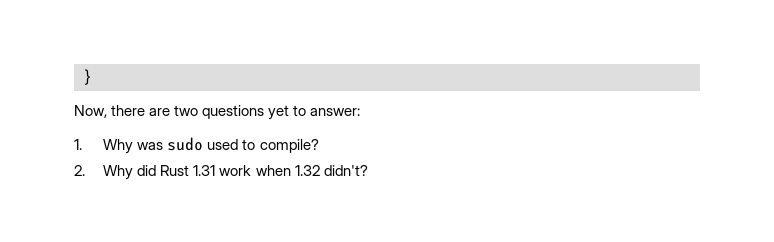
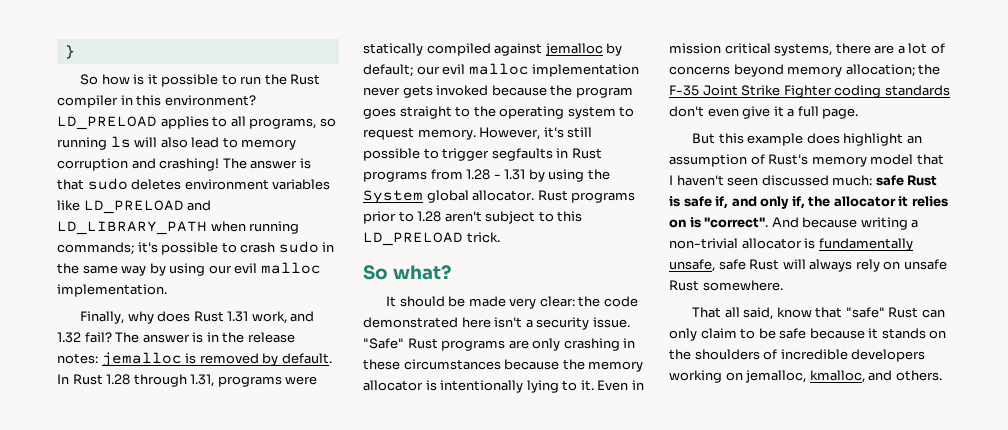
[74,105,361,120] [74,137,319,154] [74,165,368,180] Now, there are two questions yet to answer: // 1. Why was sudo used to compile? // 2. Why did Rust 1.31 work when 1.32 didn't? -> [79,74,321,87] [57,95,256,108] [57,116,336,130] [57,136,297,150] [57,158,311,171] [57,178,331,190] [57,200,212,214] [57,221,300,235] [57,241,335,255] [57,262,321,276] [57,284,167,297] [79,311,315,324] [57,332,295,343] [57,352,332,367] [57,374,318,387] [363,43,623,56] [363,63,640,77] [363,85,633,98] [363,106,635,119] [363,127,593,140] [363,148,602,161] [363,169,610,182] [363,190,636,204] [363,211,583,224] [363,232,500,246] [363,265,451,280] [385,296,638,309] [363,317,630,330] [363,338,636,351] [363,359,644,372] [363,380,644,393] [669,43,945,56] [669,64,941,77] [669,85,950,98] [669,106,859,119] [691,133,922,146] [669,154,944,167] [669,175,938,186] [669,196,948,209] [669,217,919,230] [669,238,913,251] [669,259,947,272] [669,280,783,291] [691,307,945,320] [669,328,947,341] [669,349,926,362] [669,370,942,383] So how is it possible to run the Rust compiler in this environment? LD_PRELOAD applies to all programs, so running ls will also lead to memory corruption and crashing! The answer is that sudo deletes environment variables like LD_PRELOAD and LD_LIBRARY_PATH when running commands; it's possible to crash sudo in the same way by using our evil malloc implementation. // Finally, why does Rust 1.31 work, and 1.32 fail? The answer is in the release notes: jemalloc is removed by default. In Rust 1.28 through 1.31, programs were statically compiled against jemalloc by default; our evil malloc implementation never gets invoked because the program goes straight to the operating system to request memory. However, it's still possible to trigger segfaults in Rust programs from 1.28 - 1.31 by using the System global allocator. Rust programs prior to 1.28 aren't subject to this LD_PRELOAD trick. // So what? // It should be made very clear: the code demonstrated here isn't a security issue. "Safe" Rust programs are only crashing in these circumstances because the memory allocator is intentionally lying to it. Even in mission critical systems, there are a lot of concerns beyond memory allocation; the F-35 Joint Strike Fighter coding standards don't even give it a full page. // But this example does highlight an assumption of Rust's memory model that I haven't seen discussed much: safe Rust is safe if, and only if, the allocator it relies on is "correct". And because writing a non-trivial allocator is fundamentally unsafe, safe Rust will always rely on unsafe Rust somewhere. // That all said, know that "safe" Rust can only claim to be safe because it stands on the shoulders of incredible developers working on jemalloc, kmalloc, and others.

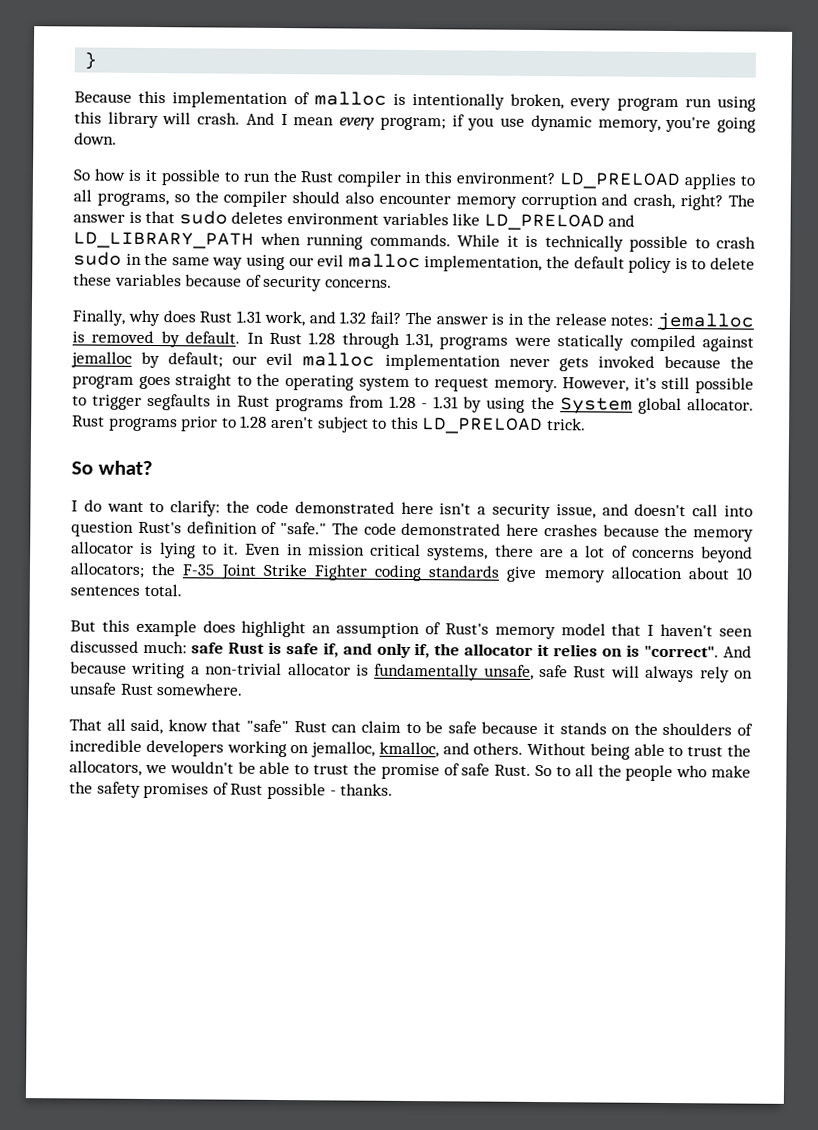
(75, 52) none -> [74,90,756,112] [74,111,757,133] [74,132,117,145] // Because this implementation of malloc is intentionally broken, every program run using this library will crash. And I mean every program; if you use dynamic memory, you're going down.
[57,136,238,150] running ls will also lead to -> [194,190,451,208] the compiler should also encounter
[159,158,220,171] crashing! -> [633,193,724,211] crash, right?
[57,242,158,255] commands; it's -> [369,233,624,252] commands. While it is technically
[149,263,166,276] by -> (244, 263) none
[57,284,167,297] implementation. -> [424,255,756,274] [73,273,392,292] implementation, the default policy is to delete these variables because of security concerns.
[385,296,575,309] It should be made very clear: -> [71,499,221,517] I do want to clarify:
[592,317,630,328] [363,338,636,351] [363,359,501,370] issue. "Safe" Rust programs are only crashing in these circumstances -> [555,503,753,519] [71,521,598,537] issue, and doesn't call into question Rust's definition of "safe." The code demonstrated here crashes
[440,380,524,393] intentionally -> (154, 548) none
[787,64,915,77] memory allocation; -> [70,562,145,578] allocators;
[669,106,859,119] don't even give it a full page. -> [506,566,752,583] [70,583,182,597] give memory allocation about 10 sentences total.
[669,328,697,341] only -> (358, 728) none
(942, 375) none -> [527,742,751,760] [69,760,751,782] [69,781,394,800] Without being able to trust the allocators, we wouldn't be able to trust the promise of safe Rust. So to all the people who make the safety promises of Rust possible - thanks.

